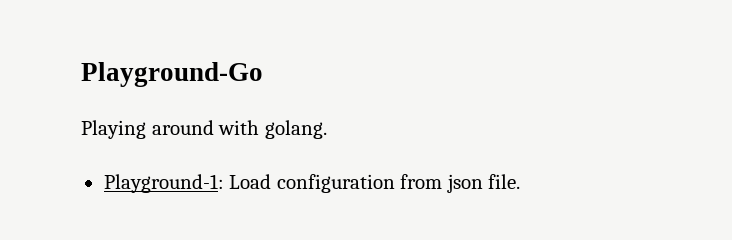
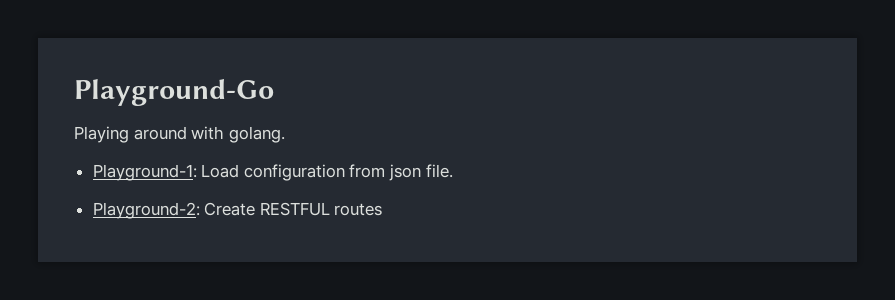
(521, 181) none -> [92,202,383,219] // Playground-2: Create RESTFUL routes

